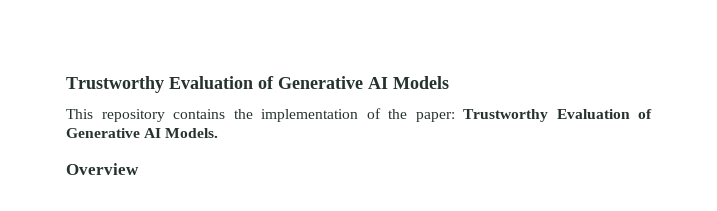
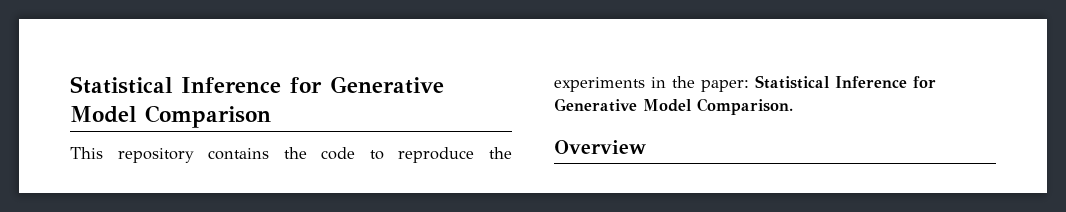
[66,76,449,93] [66,108,652,122] [66,128,219,138] Trustworthy Evaluation of Generative AI Models // This repository contains the implementation of the paper: Trustworthy Evaluation of Generative AI Models. -> [70,76,444,94] [70,105,271,128] [70,147,512,163] [554,75,936,92] [554,98,793,115] Statistical Inference for Generative Model Comparison // This repository contains the code to reproduce the experiments in the paper: Statistical Inference for Generative Model Comparison.

